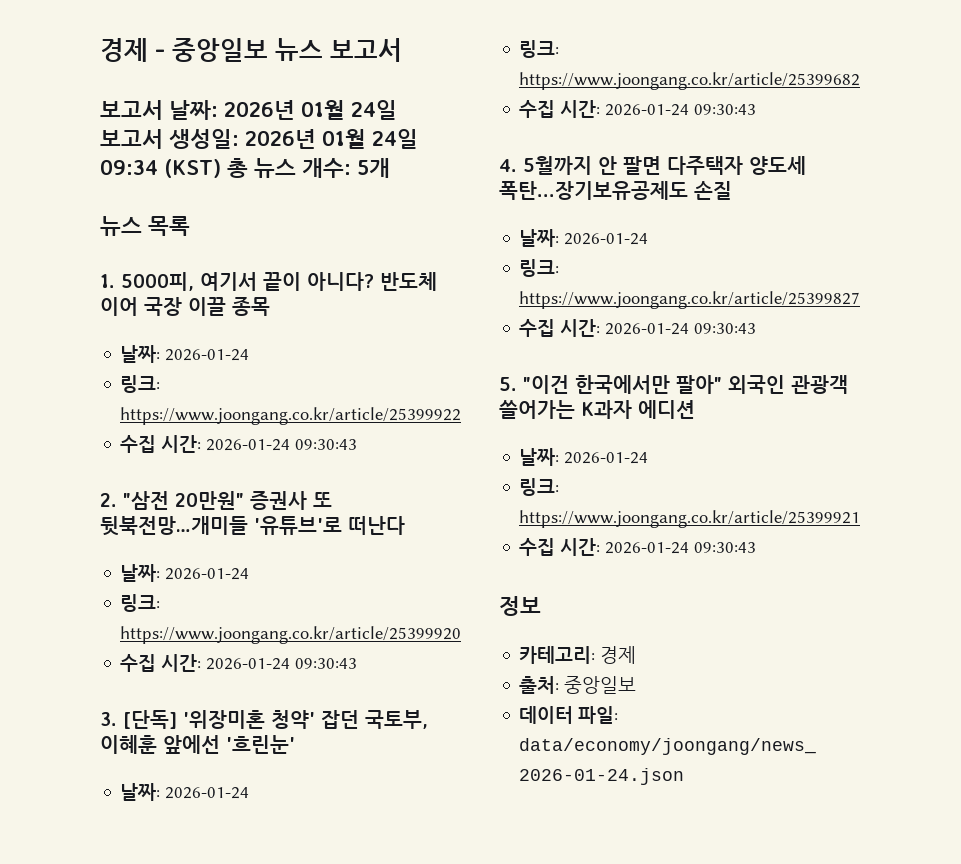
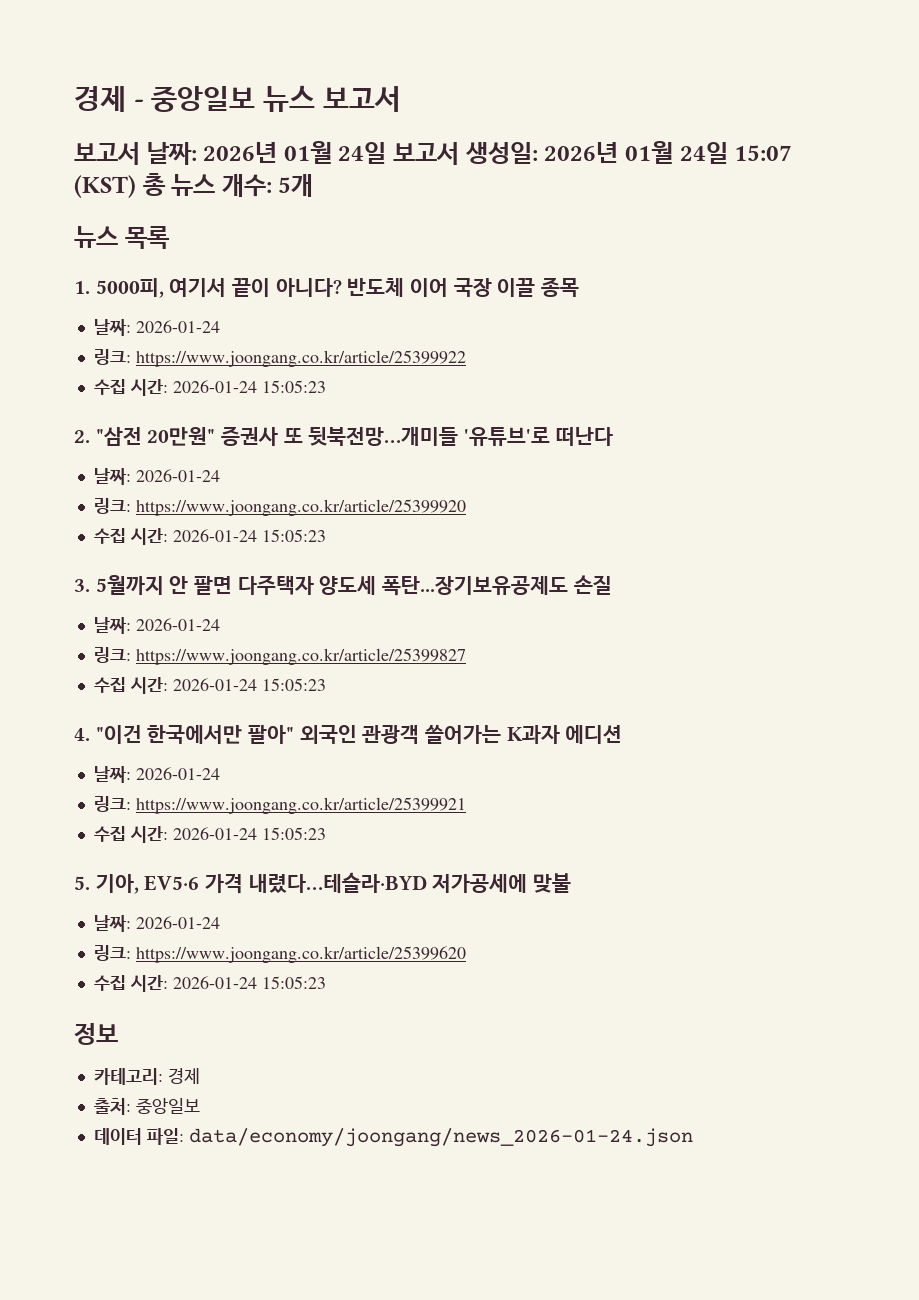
[100,159,158,175] 09:34 -> [734,145,793,161] 15:07
[295,439,358,450] 09:30:43 -> [261,380,326,393] 15:05:23
[295,658,358,669] 09:30:43 -> [261,529,326,542] 15:05:23
[123,710,428,729] [100,735,295,754] [120,783,250,801] [519,40,560,58] [519,72,861,90] [519,100,757,118] [499,159,517,172] [단독] '위장미혼 청약' 잡던 국토부, 이혜훈 앞에선 '흐린눈' // 날짜: 2026-01-24 // 링크: https://www.joongang.co.kr/article/25399682 // 수집 시간: 2026-01-24 09:30:43 // 4. -> (90, 585) none
[694,323,757,334] [499,377,517,391] 09:30:43 // 5. -> [261,678,326,691] [74,728,90,741] 15:05:23 // 4.
[694,542,757,553] 09:30:43 -> [261,827,326,840] [74,872,572,894] [93,915,220,932] [93,945,466,963] [93,975,326,992] 15:05:23 // 5. 기아, EV5·6 가격 내렸다…테슬라·BYD 저가공세에 맞불 // 날짜: 2026-01-24 // 링크: https://www.joongang.co.kr/article/25399620 // 수집 시간: 2026-01-24 15:05:23

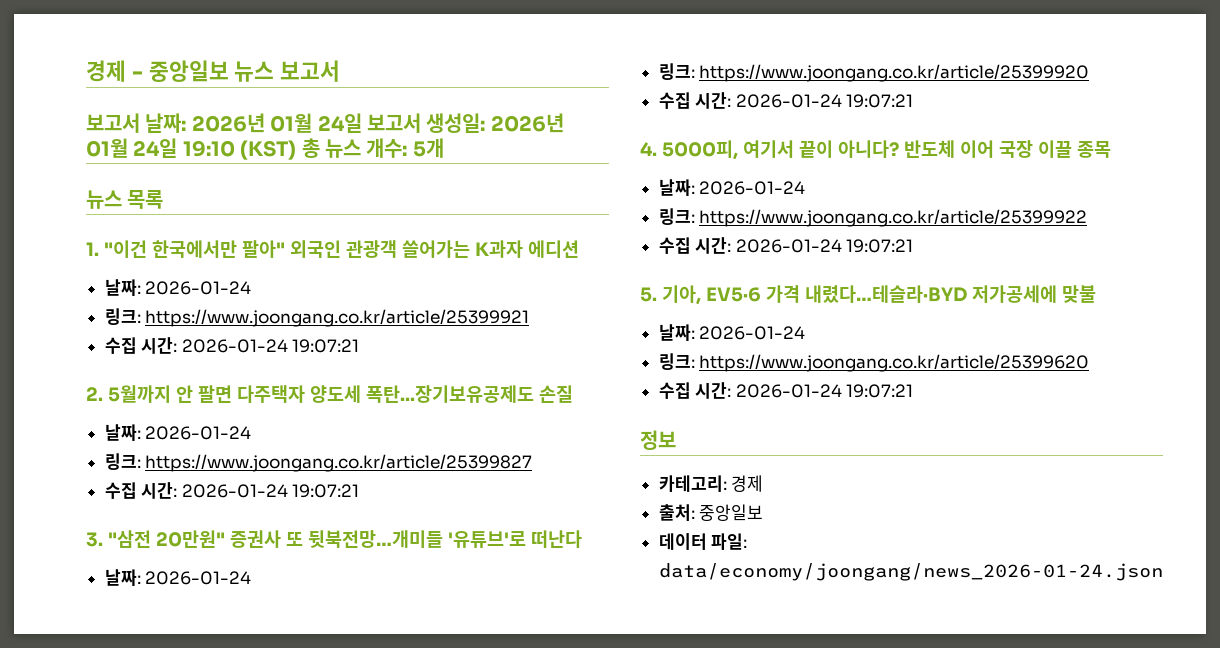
[734,145,793,161] 15:07 -> [182,140,235,157] 19:10
(90, 287) none -> [103,240,579,258] [104,279,252,296] [104,308,530,327] [104,337,360,354] [86,385,573,403] [104,424,252,441] [104,453,533,472] [104,482,360,499] [86,530,582,548] [104,569,252,586] [658,63,1090,82] [658,92,914,109] [640,142,657,156] "이건 한국에서만 팔아" 외국인 관광객 쓸어가는 K과자 에디션 // 날짜: 2026-01-24 // 링크: https://www.joongang.co.kr/article/25399921 // 수집 시간: 2026-01-24 19:07:21 // 2. 5월까지 안 팔면 다주택자 양도세 폭탄...장기보유공제도 손질 // 날짜: 2026-01-24 // 링크: https://www.joongang.co.kr/article/25399827 // 수집 시간: 2026-01-24 19:07:21 // 3. "삼전 20만원" 증권사 또 뒷북전망…개미들 '유튜브'로 떠난다 // 날짜: 2026-01-24 // 링크: https://www.joongang.co.kr/article/25399920 // 수집 시간: 2026-01-24 19:07:21 // 4.
[261,380,326,393] [74,426,613,447] [93,468,220,485] [93,498,466,516] [93,528,326,545] [74,575,612,596] [93,617,220,634] [93,647,466,665] [93,677,326,694] [74,725,623,744] [93,766,220,783] [93,796,466,814] [93,826,326,843] 15:05:23 // 2. "삼전 20만원" 증권사 또 뒷북전망…개미들 '유튜브'로 떠난다 // 날짜: 2026-01-24 // 링크: https://www.joongang.co.kr/article/25399920 // 수집 시간: 2026-01-24 15:05:23 // 3. 5월까지 안 팔면 다주택자 양도세 폭탄...장기보유공제도 손질 // 날짜: 2026-01-24 // 링크: https://www.joongang.co.kr/article/25399827 // 수집 시간: 2026-01-24 15:05:23 // 4. "이건 한국에서만 팔아" 외국인 관광객 쓸어가는 K과자 에디션 // 날짜: 2026-01-24 // 링크: https://www.joongang.co.kr/article/25399921 // 수집 시간: 2026-01-24 15:05:23 -> [846,239,914,253] 19:07:21
[261,976,326,989] 15:05:23 -> [846,384,914,398] 19:07:21

